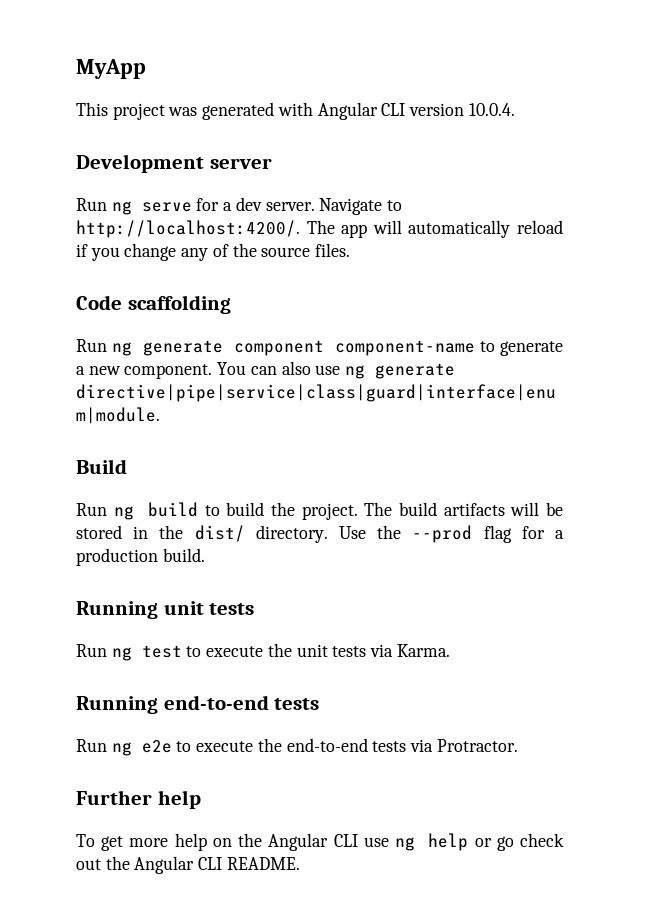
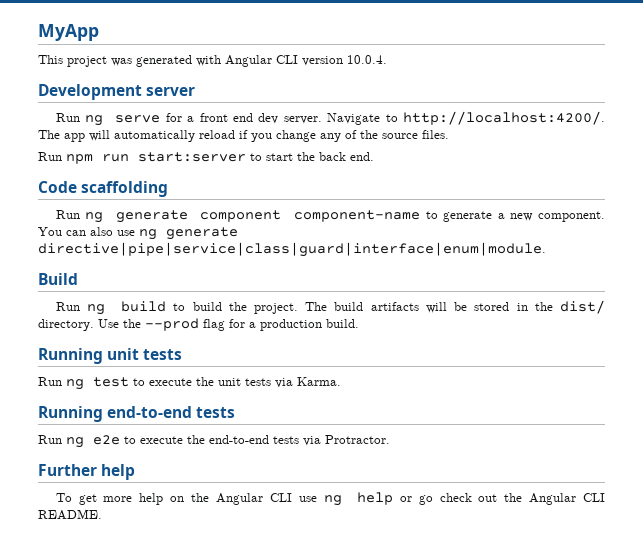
(233, 206) none -> [199,113,253,122] front end
(351, 250) none -> [38,152,374,164] // Run npm run start:server to start the back end.

